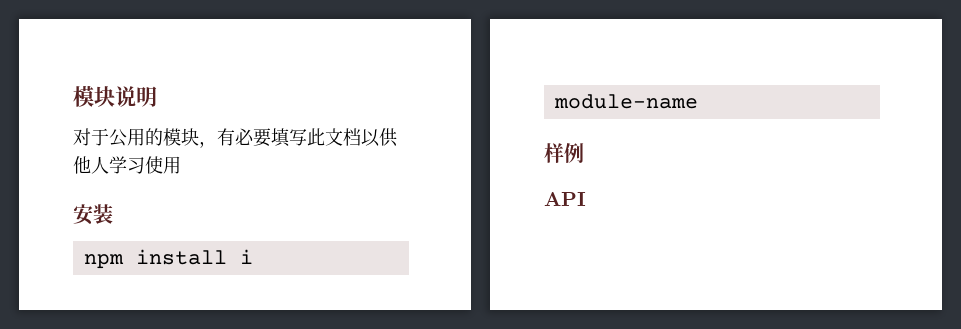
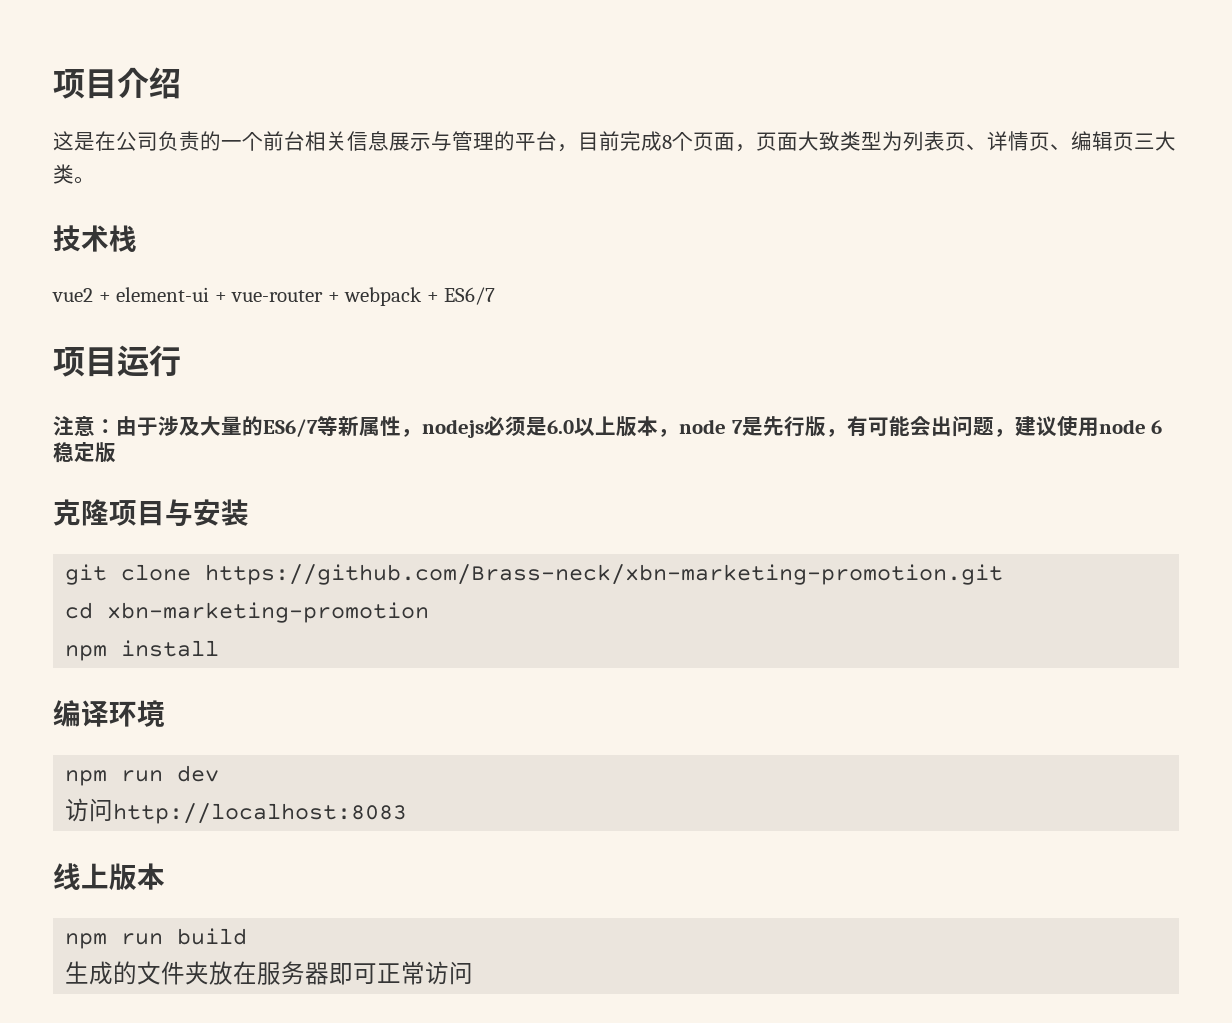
[73,86,157,107] [73,128,398,148] [73,156,181,174] [73,204,113,225] [83,249,253,269] [553,94,698,109] [544,142,584,163] [544,192,586,206] 模块说明 // 对于公用的模块，有必要填写此文档以供他人学习使用 // 安装 // npm install i module-name // 样例 // API -> [53,67,181,99] [53,131,1176,152] [53,164,95,184] [53,225,137,252] [52,287,496,306] [53,345,181,377] [53,416,1163,438] [53,442,116,463] [53,499,249,527] [65,564,1004,585] [65,602,430,623] [65,640,220,661] [53,700,165,727] [65,765,220,786] [65,798,408,824] [53,863,165,890] [65,928,248,949] [65,961,474,985] 项目介绍 // 这是在公司负责的一个前台相关信息展示与管理的平台，目前完成8个页面，页面大致类型为列表页、详情页、编辑页三大类。 // 技术栈 // vue2 + element-ui + vue-router + webpack + ES6/7 // 项目运行 // 注意：由于涉及大量的ES6/7等新属性，nodejs必须是6.0以上版本，node 7是先行版，有可能会出问题，建议使用node 6稳定版 // 克隆项目与安装 // git clone https://github.com/Brass-neck/xbn-marketing-promotion.git // cd xbn-marketing-promotion // npm install // 编译环境 // npm run dev // 访问http://localhost:8083 // 线上版本 // npm run build // 生成的文件夹放在服务器即可正常访问

